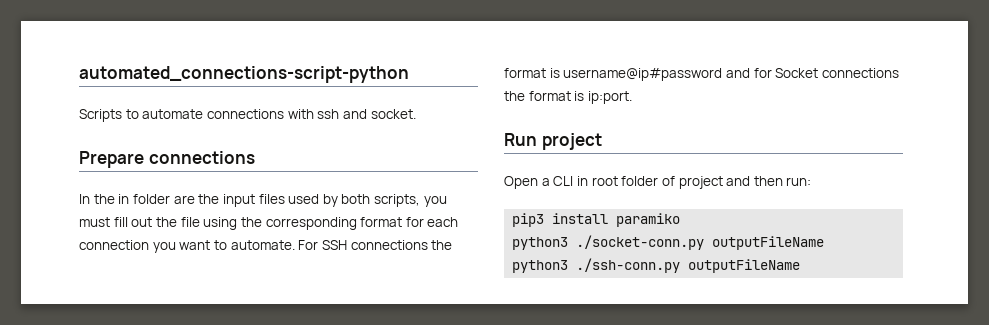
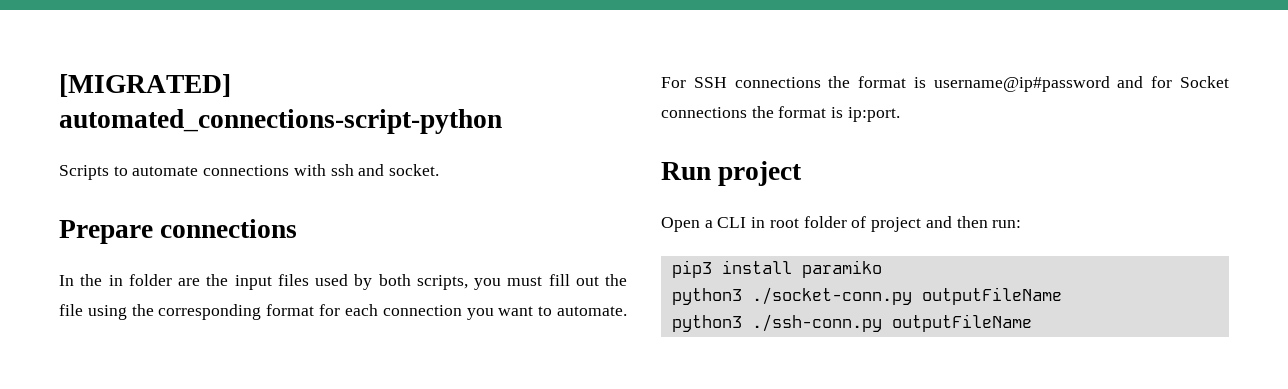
(79, 74) none -> [59,74,231,97] [MIGRATED]

